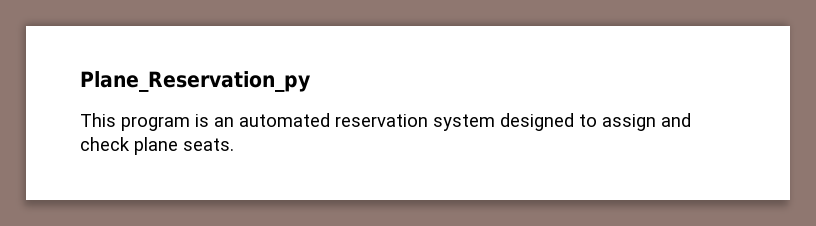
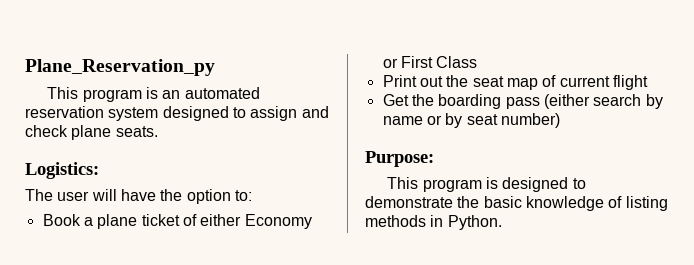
(234, 144) none -> [25,162,99,179] [25,189,252,204] [42,214,312,229] [382,56,478,68] [382,75,648,90] [382,94,663,109] [382,113,560,128] [365,151,434,167] [387,177,586,192] [365,196,668,211] [365,215,502,230] // Logistics: // The user will have the option to: // Book a plane ticket of either Economy or First Class // Print out the seat map of current flight // Get the boarding pass (either search by name or by seat number) // Purpose: // This program is designed to demonstrate the basic knowledge of listing methods in Python.

